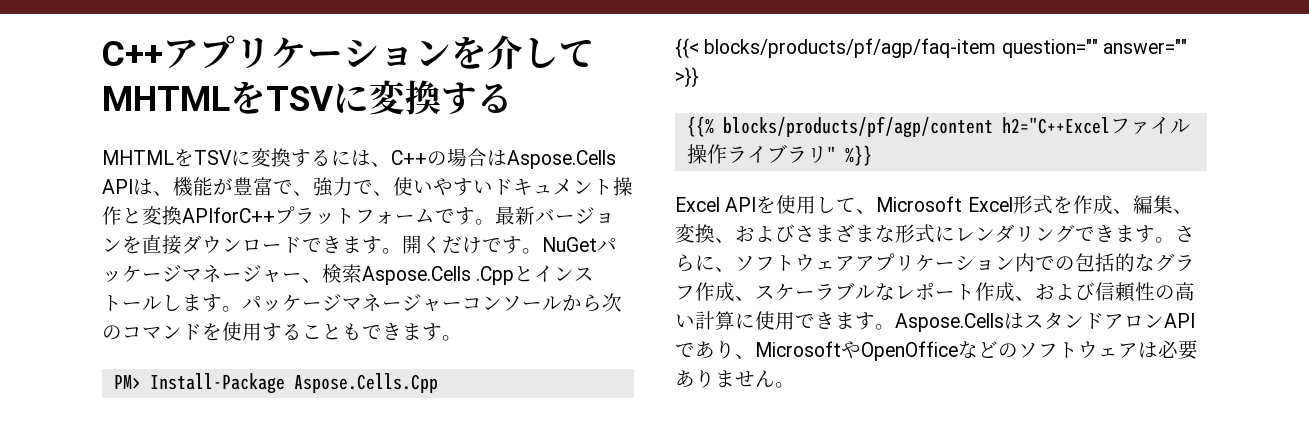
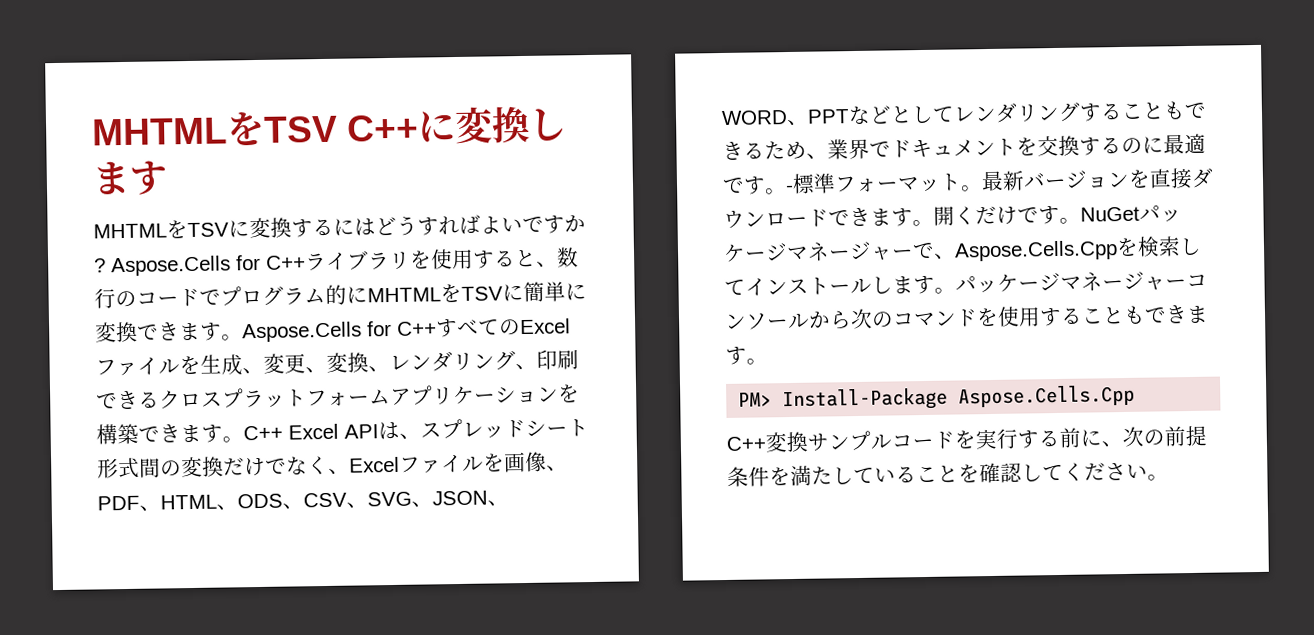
[102,35,595,70] [102,80,513,115] C++アプリケーションを介してMHTMLをTSVに変換する -> [91,105,567,146] [92,160,168,195] MHTMLをTSV C++に変換します
[371,148,616,169] [102,177,633,197] [102,206,475,225] 、C++の場合はAspose.Cells APIは、機能が豊富で、強力で、使いやすいドキュメント操作と変換APIforC++プラットフォームです -> [375,214,586,236] [94,247,579,277] [94,281,587,309] [95,318,571,343] [95,349,579,377] [96,384,580,410] [96,418,589,445] [97,451,568,479] [97,490,509,512] [721,101,1207,127] [722,133,1206,160] [722,173,962,195] どうすればよいですか? Aspose.Cells for C++ライブラリを使用すると、数行のコードでプログラム的にMHTMLをTSVに簡単に変換できます。Aspose.Cells for C++すべてのExcelファイルを生成、変更、変換、レンダリング、印刷できるクロスプラットフォームアプリケーションを構築できます。C++ Excel APIは、スプレッドシート形式間の変換だけでなく、Excelファイルを画像、PDF、HTML、ODS、CSV、SVG、JSON、WORD、PPTなどとしてレンダリングすることもできるため、業界でドキュメントを交換するのに最適です。-標準フォーマット
[302,264,535,285] 、検索Aspose.Cells .Cppと -> [912,236,1202,262] [724,279,746,295] で、Aspose.Cells.Cppを検索して
[675,38,1187,59] [675,67,699,88] [686,116,1190,138] [686,144,872,166] [675,195,1193,215] [675,224,1195,243] [675,253,1195,272] [675,282,1195,302] [675,311,1195,332] [675,340,1198,361] [675,369,775,388] {{< blocks/products/pf/agp/faq-item question="" answer="" >}} // {{% blocks/products/pf/agp/content h2="C++Excelファイル操作ライブラリ" %}} // Excel APIを使用して、Microsoft Excel形式を作成、編集、変換、およびさまざまな形式にレンダリングできます。さらに、ソフトウェアアプリケーション内での包括的なグラフ作成、スケーラブルなレポート作成、および信頼性の高い計算に使用できます。Aspose.CellsはスタンドアロンAPIであり、MicrosoftやOpenOfficeなどのソフトウェアは必要ありません -> [726,425,1207,453] [727,462,1148,487] C++変換サンプルコードを実行する前に、次の前提条件を満たしていることを確認してください

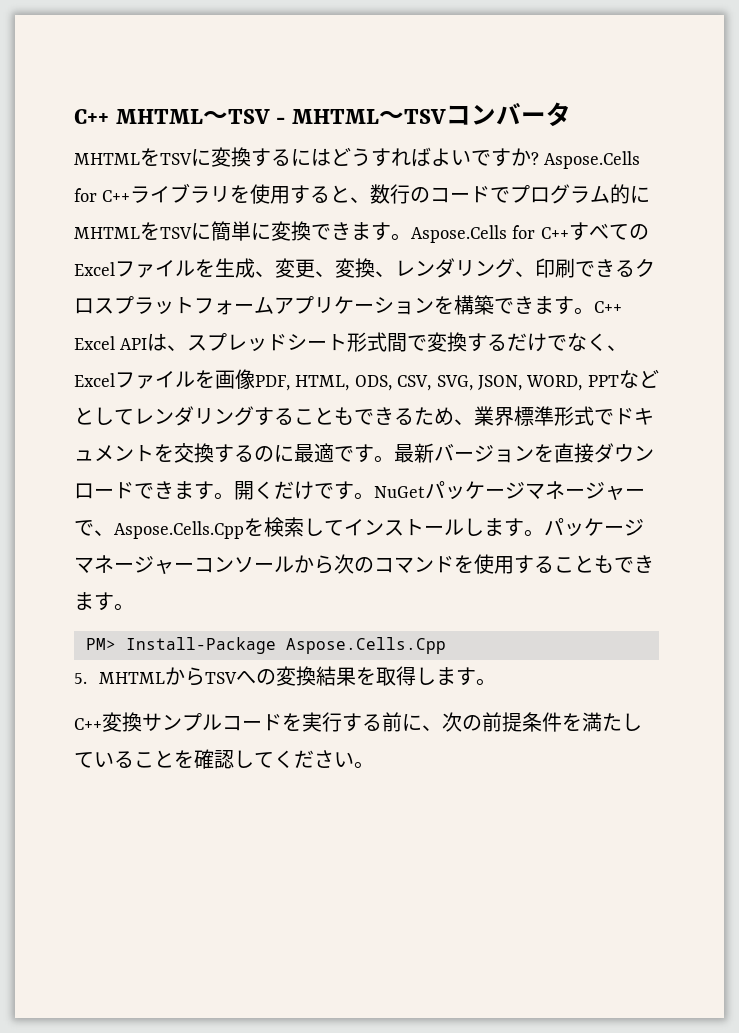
[91,105,567,146] [92,160,168,195] MHTMLをTSV C++に変換します -> [74,102,571,127] C++ MHTML～TSV - MHTML～TSVコンバータ
[160,456,224,478] の変換 -> [407,332,508,352] で変換する
[546,465,568,472] [97,490,509,512] [721,110,809,127] 、PDF、HTML、ODS、CSV、SVG、JSON、WORD、 -> [255,375,583,391] PDF, HTML, ODS, CSV, SVG, JSON, WORD,
(870, 149) none -> [514,406,594,426] 標準形式
[786,173,983,194] -標準フォーマット。 -> (394, 459) none
(1136, 396) none -> [74,666,496,686] // 5. MHTMLからTSVへの変換結果を取得します。

